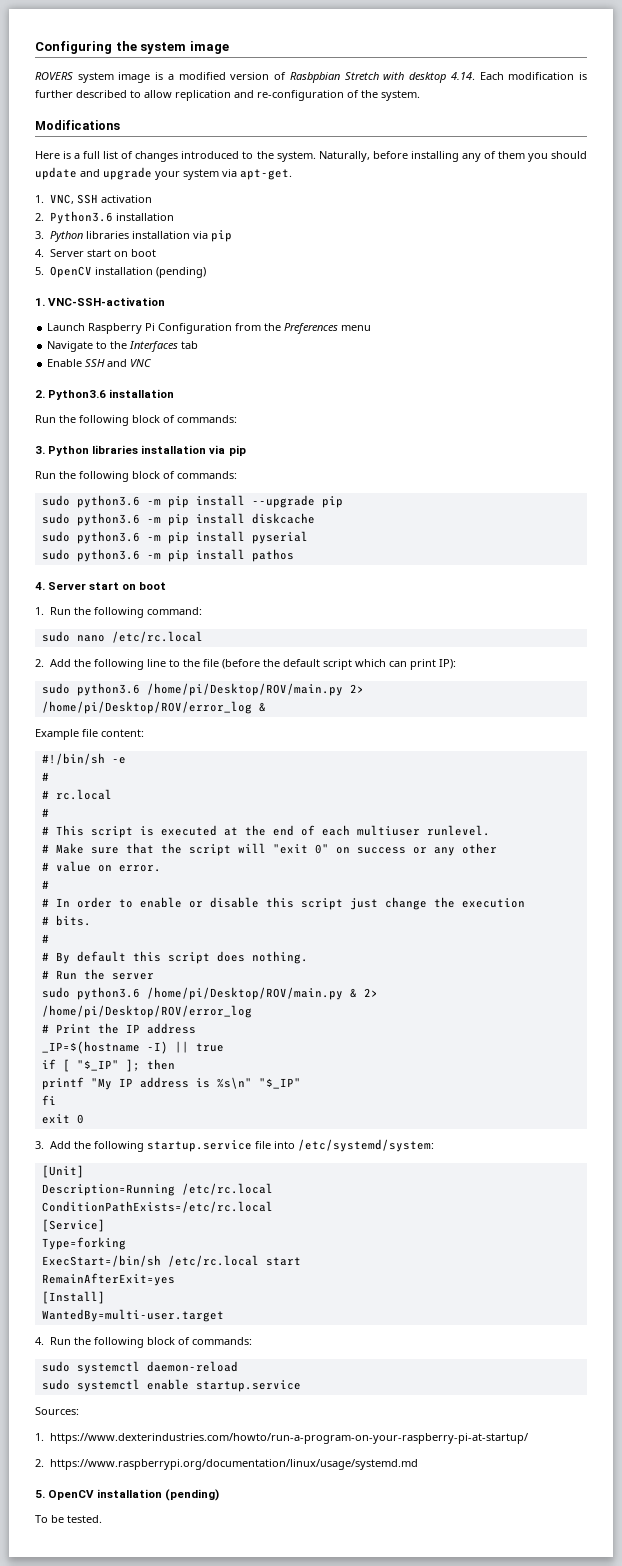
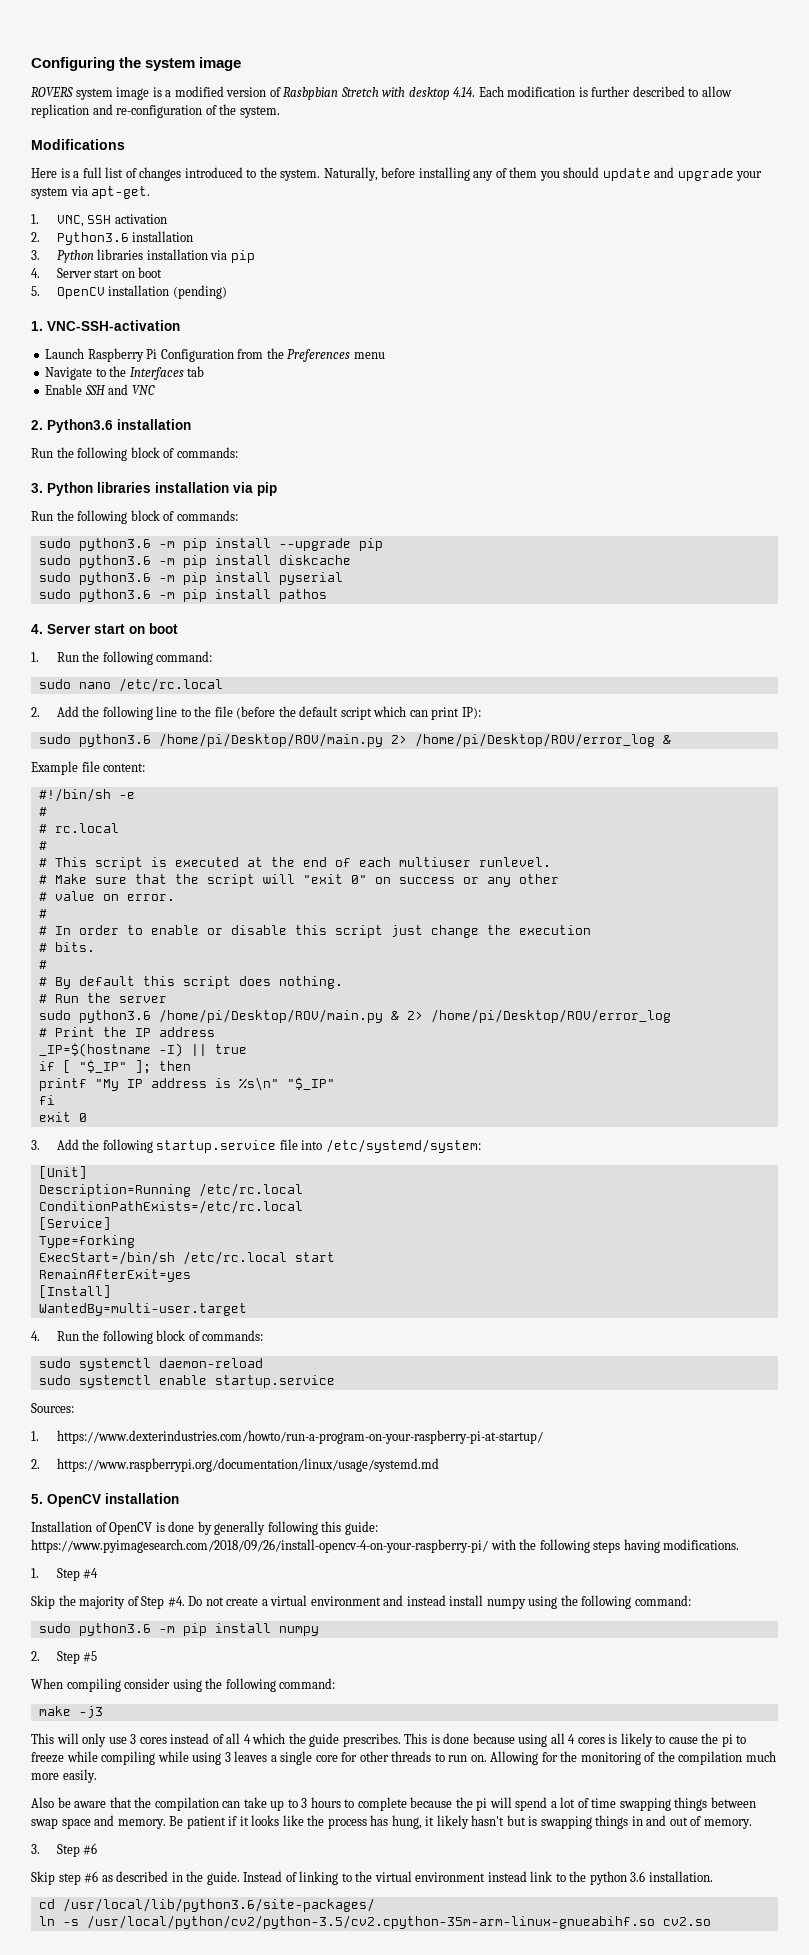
[165,1489,220,1501] [35,1515,102,1523] (pending) // To be tested. -> [31,1521,378,1535] [31,1539,740,1553] [31,1568,99,1581] [31,1595,691,1609] [38,1623,319,1636] [31,1651,98,1664] [31,1678,336,1692] [38,1706,103,1718] [31,1733,747,1747] [31,1751,776,1765] [31,1769,97,1783] [31,1797,756,1811] [31,1815,752,1829] [31,1843,98,1857] [31,1871,713,1885] [38,1898,375,1912] [38,1915,711,1929] // Installation of OpenCV is done by generally following this guide: https://www.pyimagesearch.com/2018/09/26/install-opencv-4-on-your-raspberry-pi/ with the following steps having modifications. // 1. Step #4 // Skip the majority of Step #4. Do not create a virtual environment and instead install numpy using the following command: // sudo python3.6 -m pip install numpy // 2. Step #5 // When compiling consider using the following command: // make -j3 // This will only use 3 cores instead of all 4 which the guide prescribes. This is done because using all 4 cores is likely to cause the pi to freeze while compiling while using 3 leaves a single core for other threads to run on. Allowing for the monitoring of the compilation much more easily. // Also be aware that the compilation can take up to 3 hours to complete because the pi will spend a lot of time swapping things between swap space and memory. Be patient if it looks like the process has hung, it likely hasn't but is swapping things in and out of memory. // 3. Step #6 // Skip step #6 as described in the guide. Instead of linking to the virtual environment instead link to the python 3.6 installation. // cd /usr/local/lib/python3.6/site-packages/ // ln -s /usr/local/python/cv2/python-3.5/cv2.cpython-35m-arm-linux-gnueabihf.so cv2.so

